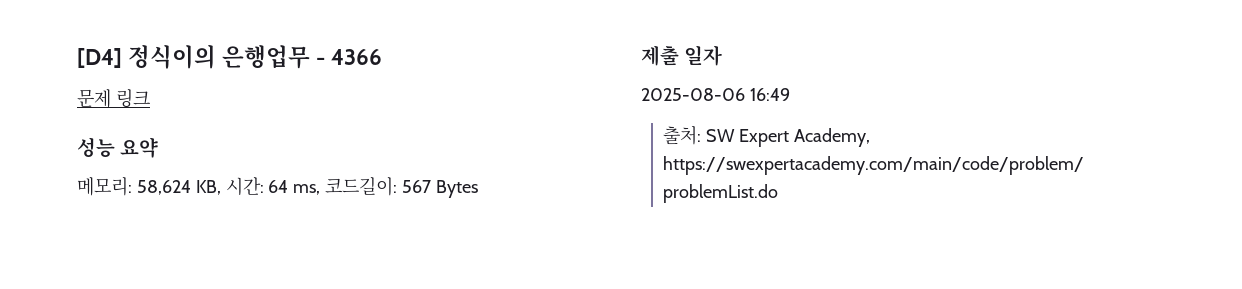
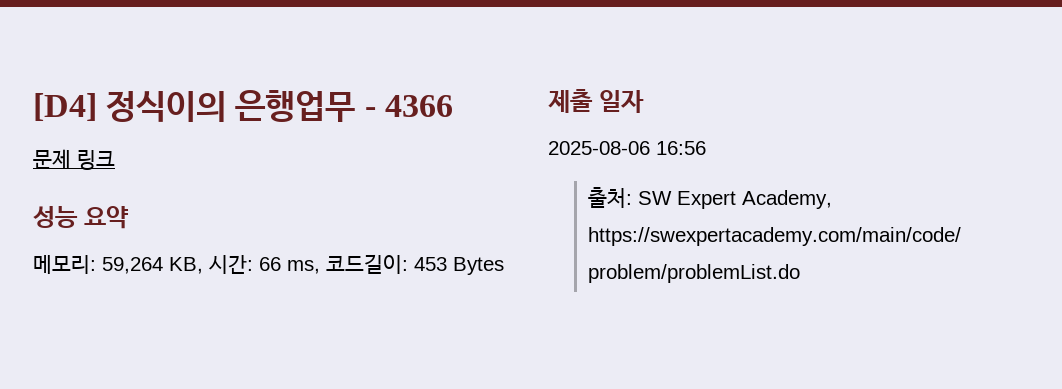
[136,180,191,195] 58,624 -> [102,257,163,274] 59,264
[268,180,289,193] 64 -> [259,257,281,271] 66
[402,180,432,193] 567 -> [414,257,447,271] 453
[749,88,790,101] 16:49 -> [656,141,706,155] 16:56

